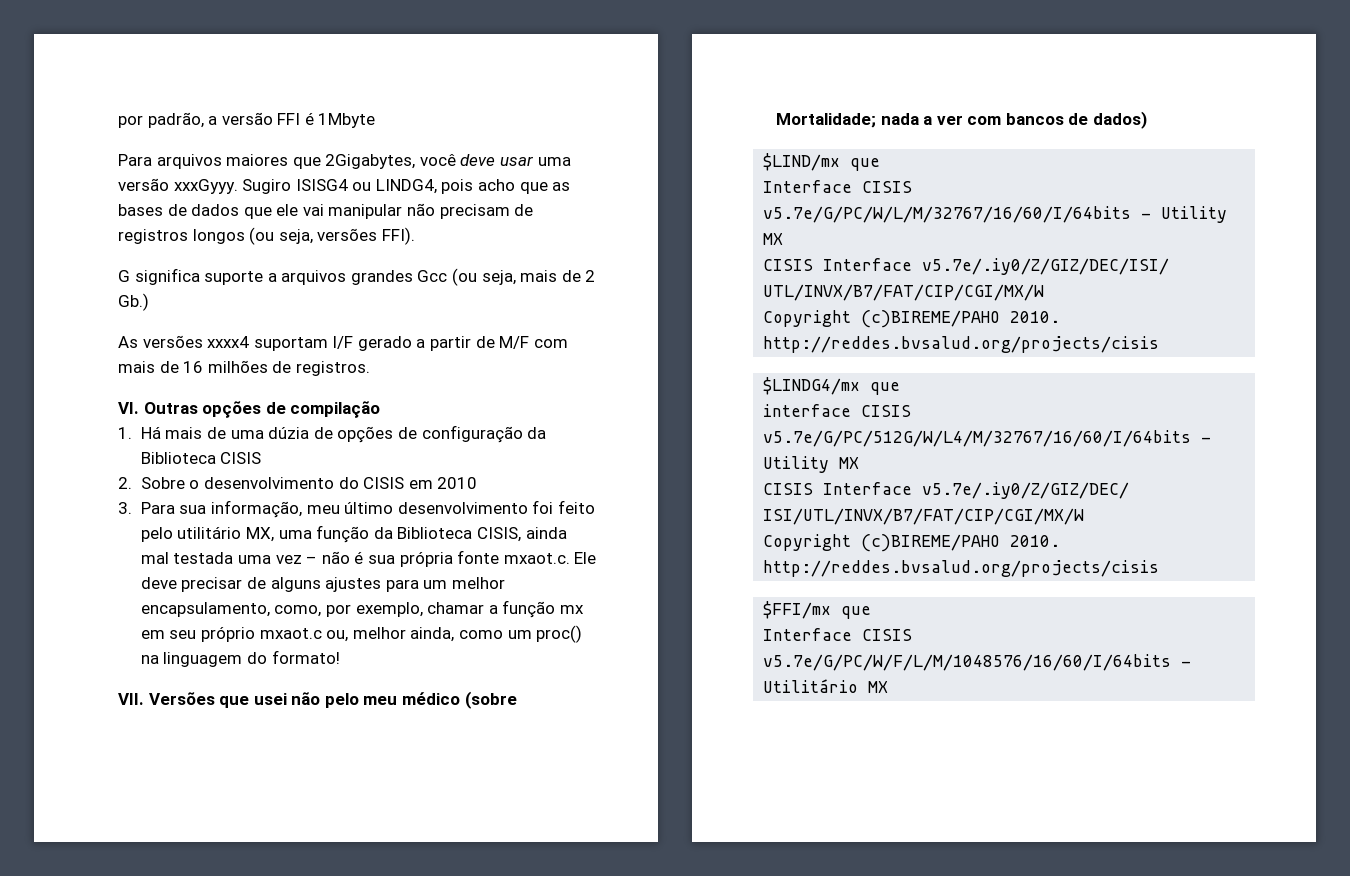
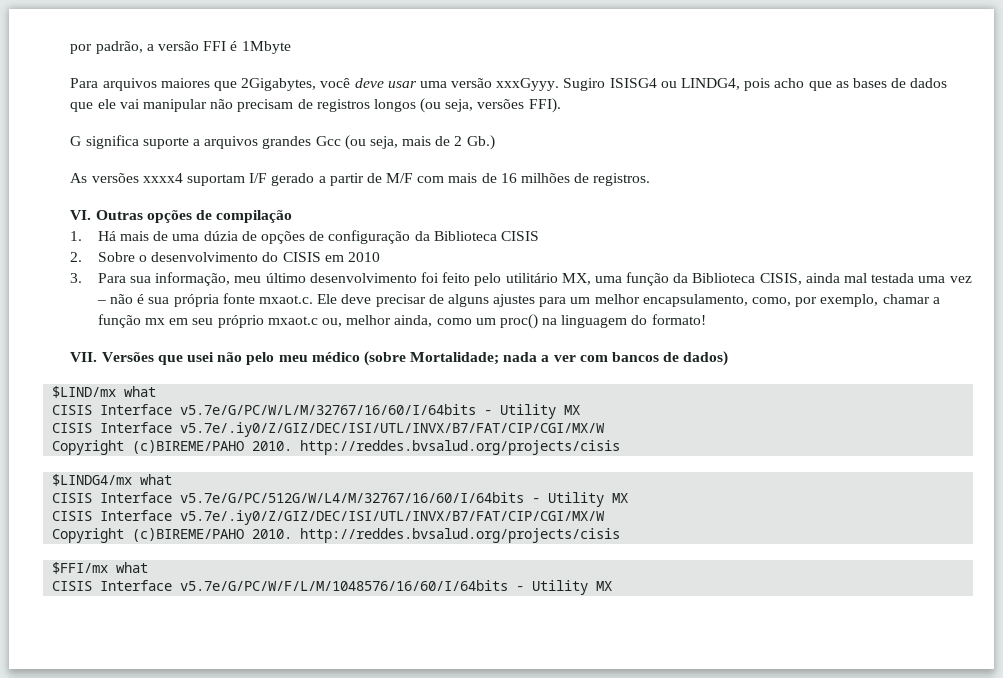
[850,158,881,171] [763,180,913,193] que // Interface CISIS -> [124,386,157,397] [52,404,173,415] what // CISIS Interface
[922,258,1170,275] [763,284,1045,301] v5.7e/.iy0/Z/GIZ/DEC/ISI/ UTL/INVX/B7/FAT/CIP/CGI/MX/W -> [180,422,606,437] v5.7e/.iy0/Z/GIZ/DEC/ISI/UTL/INVX/B7/FAT/CIP/CGI/MX/W
[870,382,901,395] [763,404,912,417] que // interface CISIS -> [140,474,173,485] [52,492,173,503] what // CISIS Interface
[922,482,1130,499] [763,508,1085,525] v5.7e/.iy0/Z/GIZ/DEC/ ISI/UTL/INVX/B7/FAT/CIP/CGI/MX/W -> [180,510,606,525] v5.7e/.iy0/Z/GIZ/DEC/ISI/UTL/INVX/B7/FAT/CIP/CGI/MX/W
[841,606,872,619] [763,628,913,641] que // Interface CISIS -> [116,562,149,573] [52,580,173,591] what // CISIS Interface
[763,679,859,693] Utilitário -> [532,580,589,595] Utility

